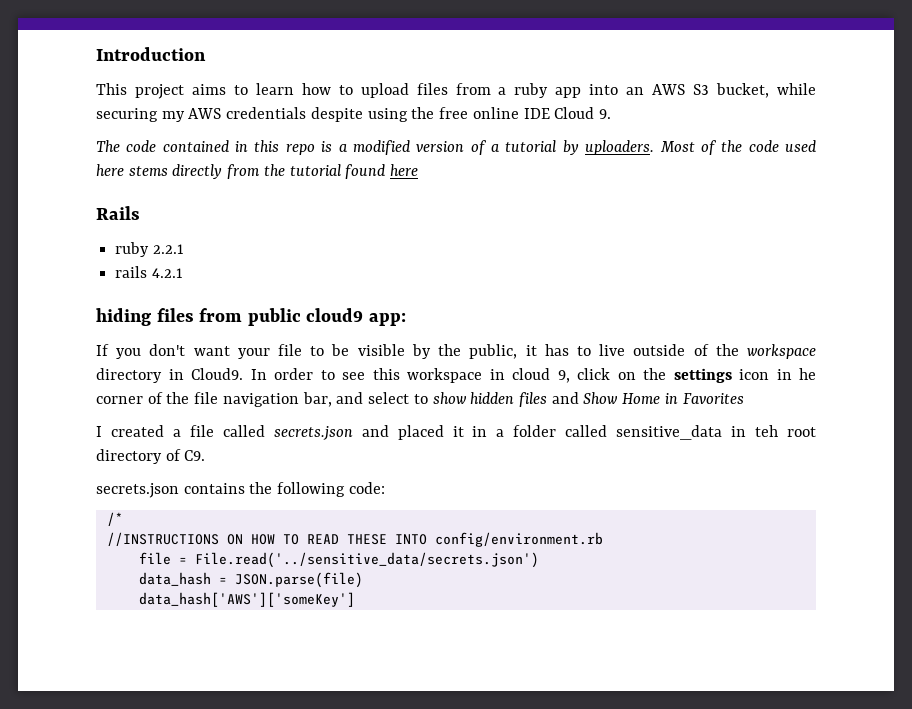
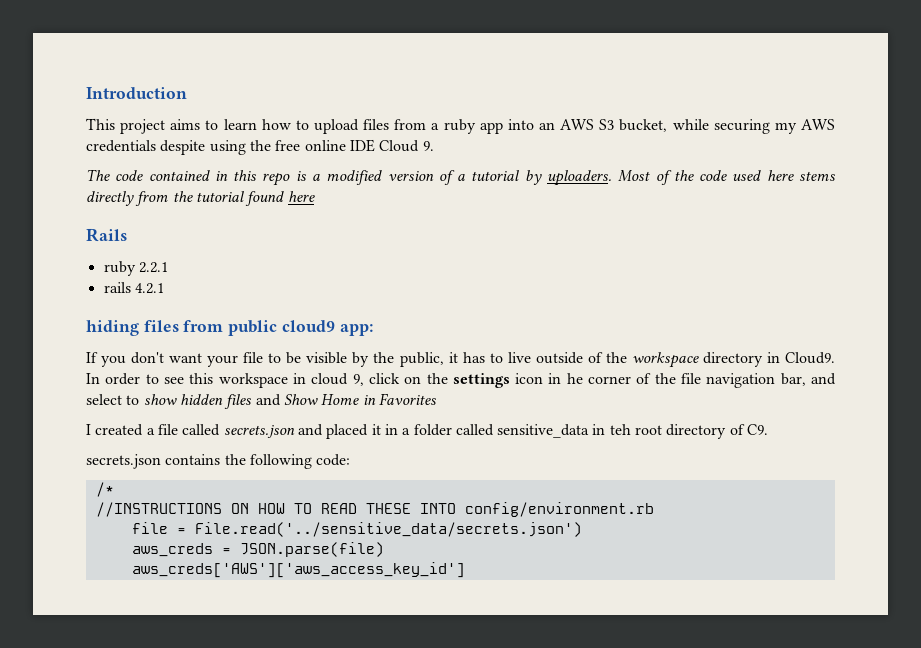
[138,572,211,586] data_hash -> [131,543,213,557] aws_creds
[138,592,355,607] data_hash['AWS']['someKey'] -> [131,562,465,578] aws_creds['AWS']['aws_access_key_id']

